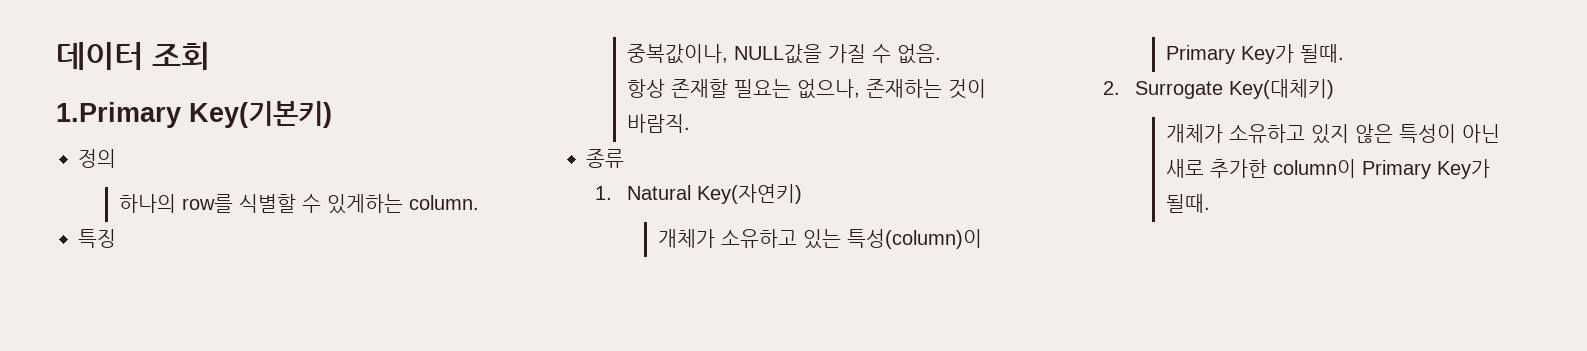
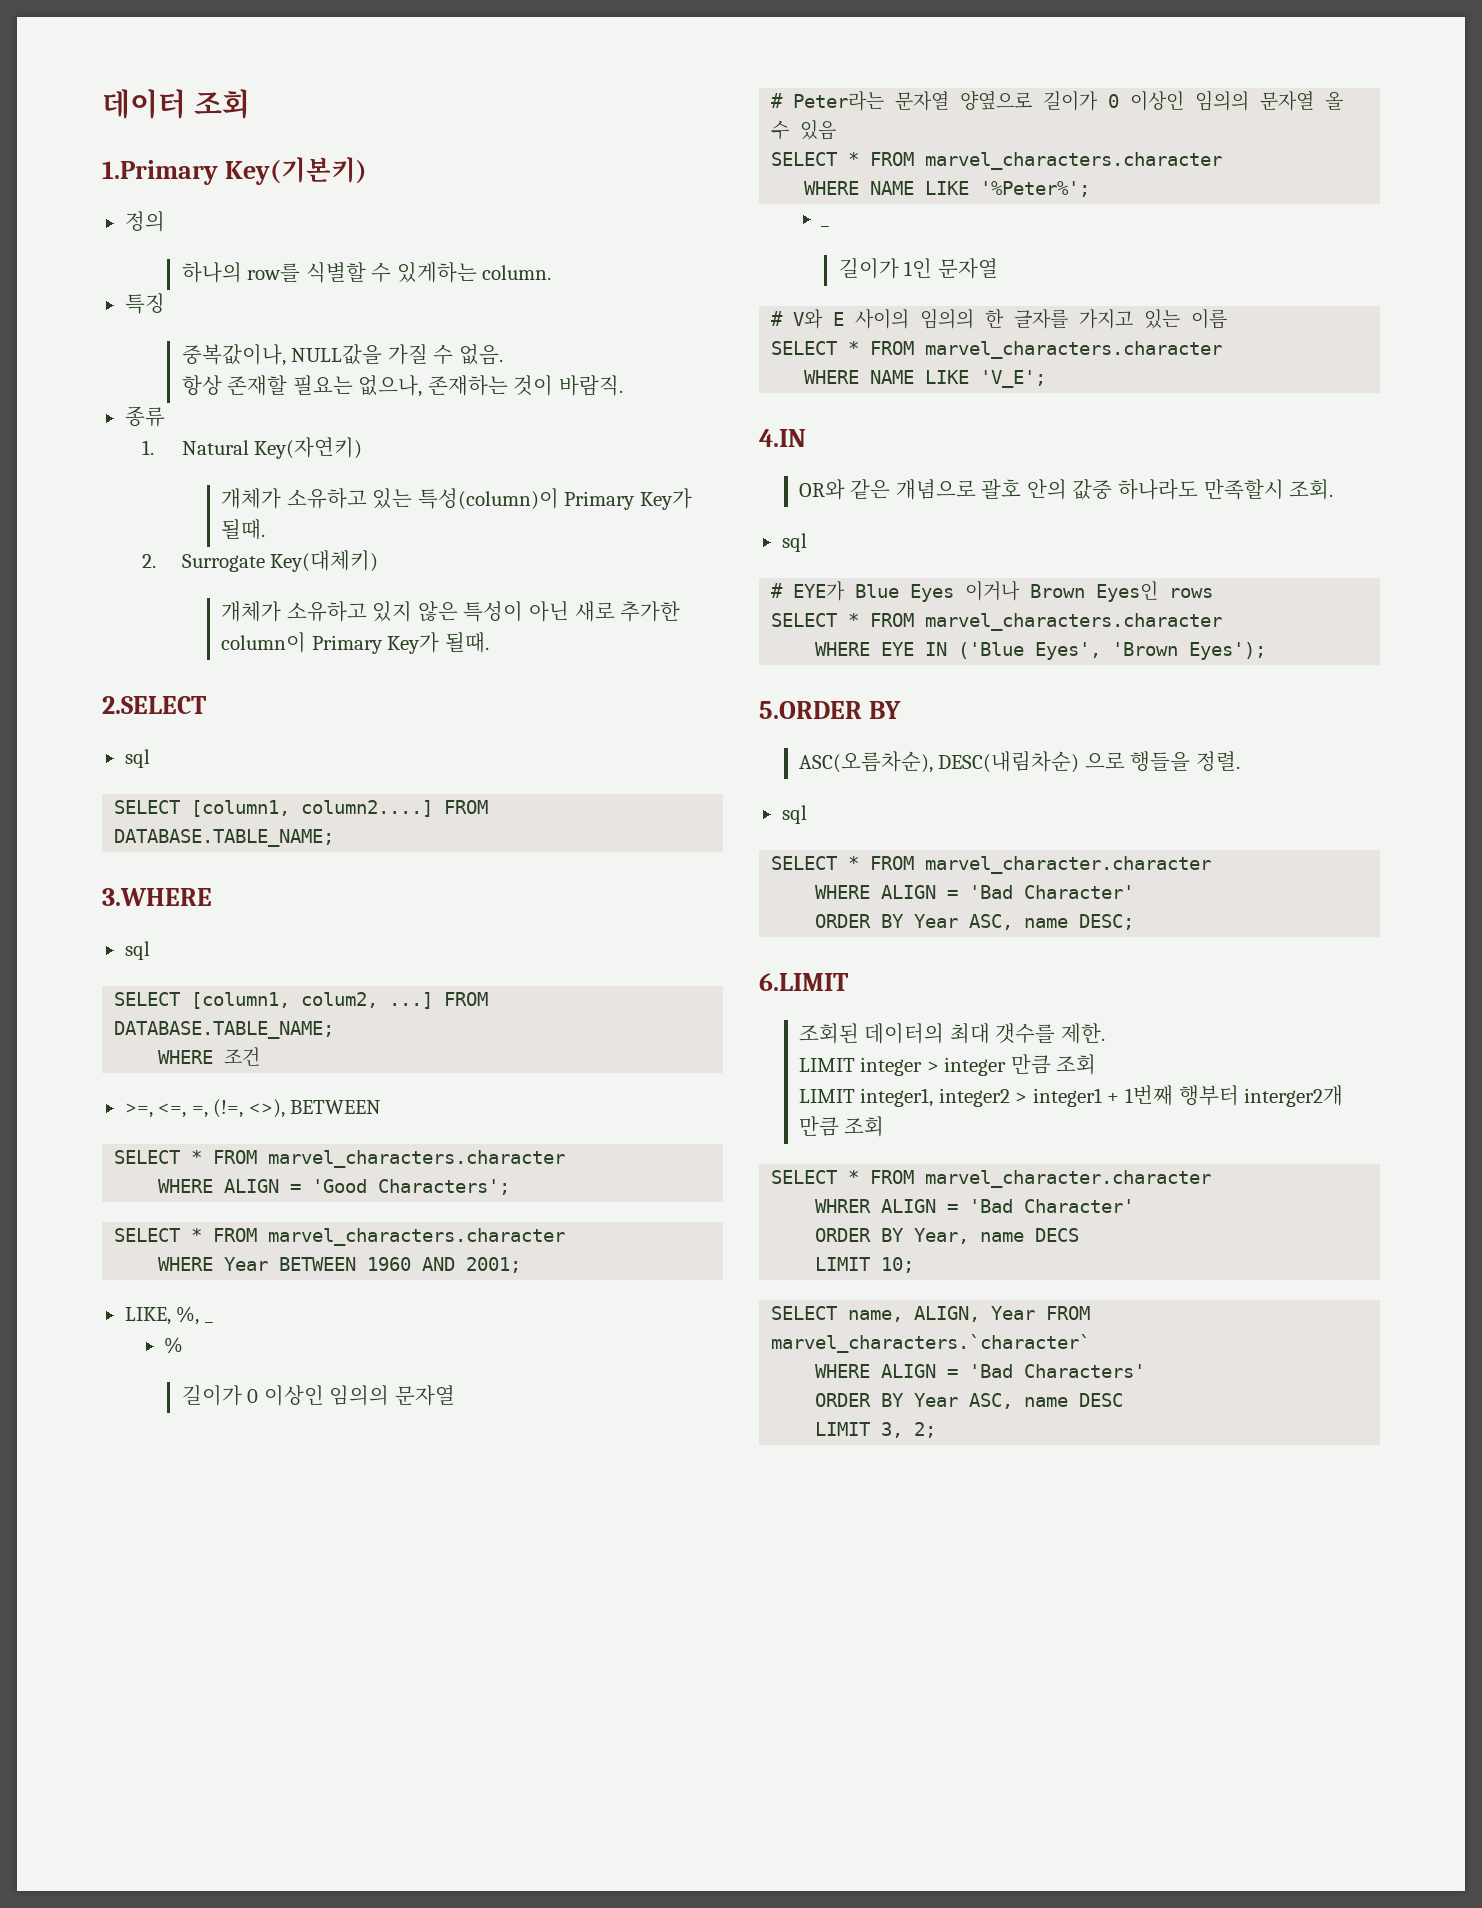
(1211, 203) none -> [102,696,206,714] [124,749,150,768] [114,800,489,817] [114,829,335,847] [102,888,212,906] [124,941,150,960] [114,992,489,1009] [114,1021,335,1039] [158,1047,261,1066] [124,1099,382,1118] [114,1150,566,1168] [158,1179,511,1195] [114,1228,566,1246] [158,1257,522,1273] [124,1306,213,1325] [164,1337,184,1354] [181,1385,455,1406] [771,90,1344,111] [771,120,837,140] [771,152,1223,170] [804,181,1091,197] [821,225,830,227] [838,258,998,279] [771,308,1228,329] [771,341,1223,359] [804,370,1047,388] [759,429,806,447] [798,479,1334,500] [781,533,807,552] [771,581,1214,602] [771,613,1223,631] [815,642,1267,660] [759,701,901,719] [798,751,1240,773] [781,805,807,824] [771,856,1212,874] [815,885,1135,899] [815,914,1135,930] [759,973,848,991] [798,1023,1105,1044] [798,1054,1097,1076] [798,1085,1344,1107] [798,1116,885,1137] [771,1170,1212,1188] [815,1199,1135,1213] [815,1228,1080,1244] [815,1257,915,1273] [771,1306,1091,1322] [771,1334,1091,1353] [815,1364,1146,1378] [815,1393,1124,1409] [815,1422,937,1438] // 2.SELECT // sql // SELECT [column1, column2....] FROM DATABASE.TABLE_NAME; // 3.WHERE // sql // SELECT [column1, colum2, ...] FROM DATABASE.TABLE_NAME; // WHERE 조건 // >=, <=, =, (!=, <>), BETWEEN // SELECT * FROM marvel_characters.character // WHERE ALIGN = 'Good Characters'; // SELECT * FROM marvel_characters.character // WHERE Year BETWEEN 1960 AND 2001; // LIKE, %, _ // % // 길이가 0 이상인 임의의 문자열 // # Peter라는 문자열 양옆으로 길이가 0 이상인 임의의 문자열 올 수 있음 // SELECT * FROM marvel_characters.character // WHERE NAME LIKE '%Peter%'; // _ // 길이가 1인 문자열 // # V와 E 사이의 임의의 한 글자를 가지고 있는 이름 // SELECT * FROM marvel_characters.character // WHERE NAME LIKE 'V_E'; // 4.IN // OR와 같은 개념으로 괄호 안의 값중 하나라도 만족할시 조회. // sql // # EYE가 Blue Eyes 이거나 Brown Eyes인 rows // SELECT * FROM marvel_characters.character // WHERE EYE IN ('Blue Eyes', 'Brown Eyes'); // 5.ORDER BY // ASC(오름차순), DESC(내림차순) 으로 행들을 정렬. // sql // SELECT * FROM marvel_character.character // WHERE ALIGN = 'Bad Character' // ORDER BY Year ASC, name DESC; // 6.LIMIT // 조회된 데이터의 최대 갯수를 제한. // LIMIT integer > integer 만큼 조회 // LIMIT integer1, integer2 > integer1 + 1번째 행부터 interger2개 만큼 조회 // SELECT * FROM marvel_character.character // WHRER ALIGN = 'Bad Character' // ORDER BY Year, name DECS // LIMIT 10; // SELECT name, ALIGN, Year FROM marvel_characters.`character` // WHERE ALIGN = 'Bad Characters' // ORDER BY Year ASC, name DESC // LIMIT 3, 2;

